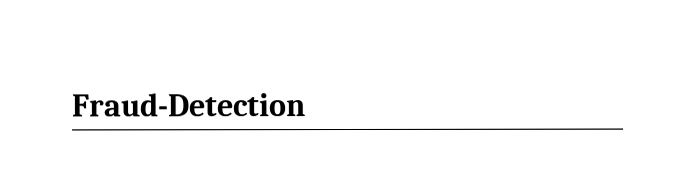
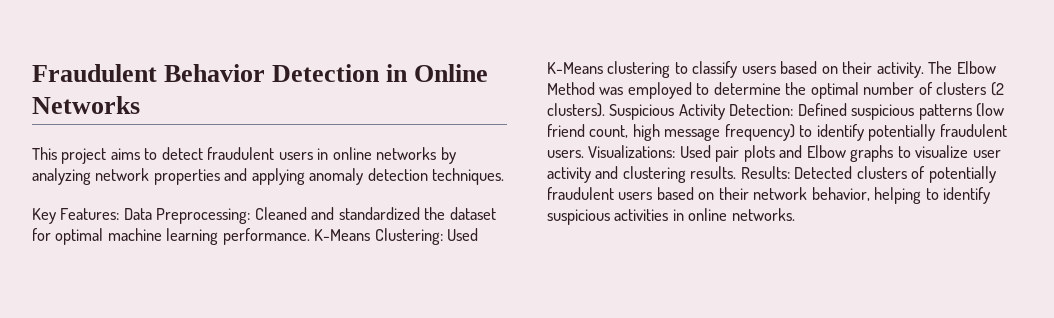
[71,93,306,117] Fraud-Detection -> [32,64,489,82] [32,96,140,114] [32,147,456,164] [32,168,505,185] [32,207,496,224] [32,228,479,245] [547,61,996,78] [547,82,1004,99] [547,103,1005,120] [547,124,1007,141] [547,145,1001,162] [547,166,996,183] [547,187,991,204] [547,208,795,225] Fraudulent Behavior Detection in Online Networks // This project aims to detect fraudulent users in online networks by analyzing network properties and applying anomaly detection techniques. // Key Features: Data Preprocessing: Cleaned and standardized the dataset for optimal machine learning performance. K-Means Clustering: Used K-Means clustering to classify users based on their activity. The Elbow Method was employed to determine the optimal number of clusters (2 clusters). Suspicious Activity Detection: Defined suspicious patterns (low friend count, high message frequency) to identify potentially fraudulent users. Visualizations: Used pair plots and Elbow graphs to visualize user activity and clustering results. Results: Detected clusters of potentially fraudulent users based on their network behavior, helping to identify suspicious activities in online networks.

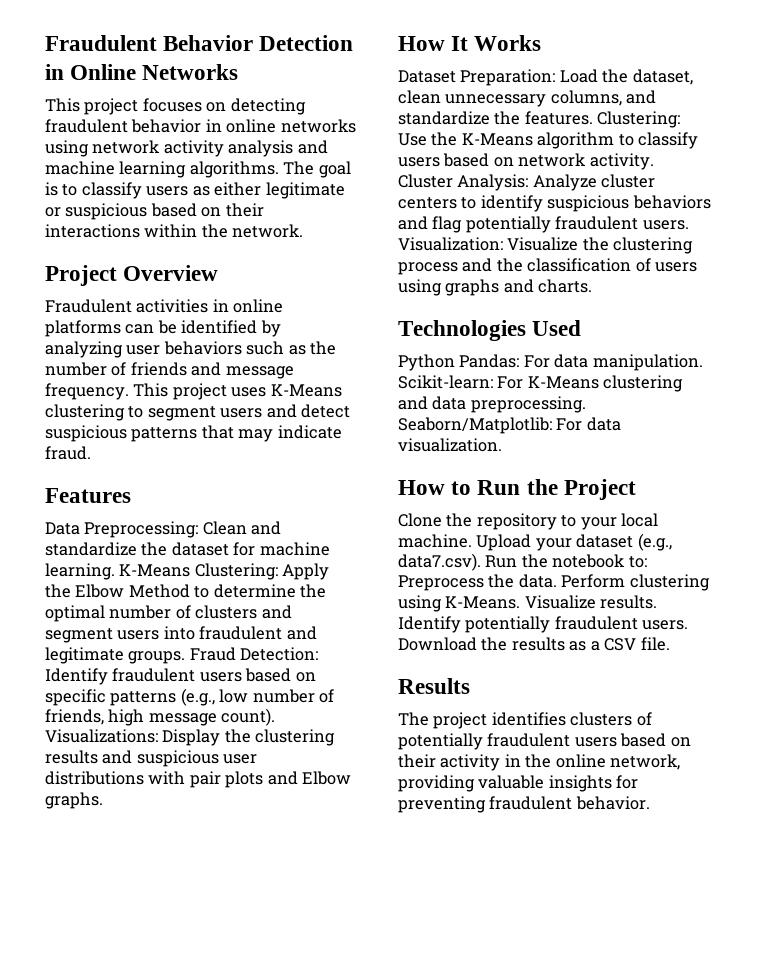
[110,147,456,164] [32,168,505,185] [32,207,496,224] [32,228,479,245] [547,61,996,78] [547,82,692,99] aims to detect fraudulent users in online networks by analyzing network properties and applying anomaly detection techniques. // Key Features: Data Preprocessing: Cleaned and standardized the dataset for optimal machine learning performance. K-Means Clustering: Used K-Means clustering to classify users based on their activity. The Elbow Method was employed -> [142,98,306,115] [45,119,356,133] [45,140,328,157] [45,161,351,178] [45,182,345,199] [45,203,264,220] [45,224,304,238] [45,265,219,286] [45,299,284,313] [45,320,281,337] [45,341,337,358] [45,362,294,379] [45,383,342,400] [45,404,351,421] [45,425,342,442] [45,446,91,460] [45,488,131,503] [45,521,282,538] [45,542,330,556] [45,563,330,580] [45,584,190,598] focuses on detecting fraudulent behavior in online networks using network activity analysis and machine learning algorithms. The goal is to classify users as either legitimate or suspicious based on their interactions within the network. // Project Overview // Fraudulent activities in online platforms can be identified by analyzing user behaviors such as the number of friends and message frequency. This project uses K-Means clustering to segment users and detect suspicious patterns that may indicate fraud. // Features // Data Preprocessing: Clean and standardize the dataset for machine learning. K-Means Clustering: Apply the Elbow Method
[990,82,1004,96] [547,103,1005,120] [547,124,1007,141] [547,145,1001,162] [547,166,853,183] (2 clusters). Suspicious Activity Detection: Defined suspicious patterns (low friend count, high message frequency) to identify potentially fraudulent users. Visualizations: Used pair plots and Elbow graphs to visualize user activity and clustering results. Results: Detected -> [261,605,292,619] [45,626,317,643] [45,647,319,664] [45,668,316,685] [45,688,335,706] [45,708,276,726] [45,729,336,746] [45,750,258,767] [45,771,352,788] [45,792,103,809] [398,35,542,51] [398,69,693,86] [398,90,657,107] [398,111,681,128] [398,132,699,149] [398,153,654,170] [398,174,656,191] [398,195,711,212] [398,216,689,233] [398,237,694,254] [398,258,698,275] [398,279,593,296] [398,320,582,341] [398,354,703,371] [398,375,684,392] [398,396,586,413] [398,417,621,434] [398,438,502,452] [398,479,636,500] [398,513,659,530] [398,533,672,551] [398,553,647,571] [398,574,710,591] [398,595,658,612] [398,616,689,633] [398,637,670,651] [398,678,470,694] [398,712,566,729] and segment users into fraudulent and legitimate groups. Fraud Detection: Identify fraudulent users based on specific patterns (e.g., low number of friends, high message count). Visualizations: Display the clustering results and suspicious user distributions with pair plots and Elbow graphs. // How It Works // Dataset Preparation: Load the dataset, clean unnecessary columns, and standardize the features. Clustering: Use the K-Means algorithm to classify users based on network activity. Cluster Analysis: Analyze cluster centers to identify suspicious behaviors and flag potentially fraudulent users. Visualization: Visualize the clustering process and the classification of users using graphs and charts. // Technologies Used // Python Pandas: For data manipulation. Scikit-learn: For K-Means clustering and data preprocessing. Seaborn/Matplotlib: For data visualization. // How to Run the Project // Clone the repository to your local machine. Upload your dataset (e.g., data7.csv). Run the notebook to: Preprocess the data. Perform clustering using K-Means. Visualize results. Identify potentially fraudulent users. Download the results as a CSV file. // Results // The project identifies
[753,187,991,204] [547,208,795,225] network behavior, helping to identify suspicious activities in online networks. -> [440,754,681,771] [398,775,639,792] [398,796,650,813] activity in the online network, providing valuable insights for preventing fraudulent behavior.

